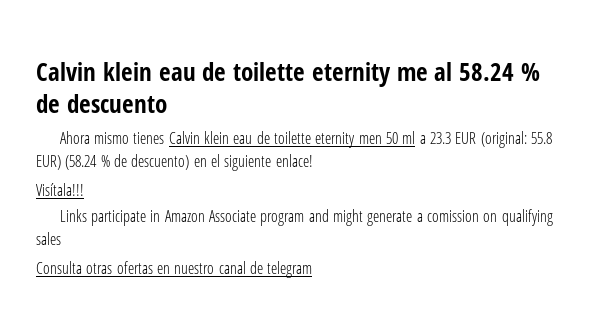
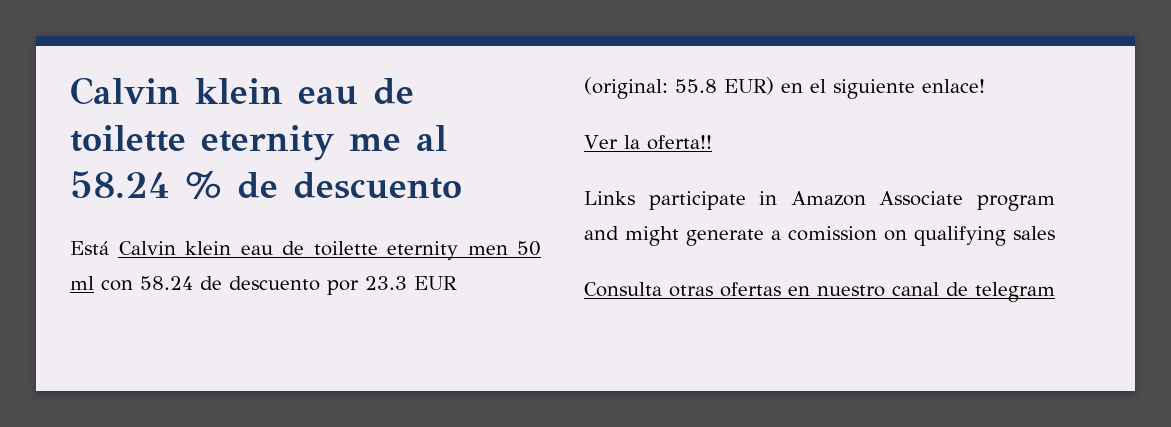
[59,131,165,144] Ahora mismo tienes -> [70,241,109,255] Está
[419,135,426,144] a -> [101,276,359,295] con 58.24 de descuento por
[65,154,190,170] (58.24 % de descuento) -> (774, 86) none
[36,183,84,196] Visítala!!! -> [584,135,712,150] Ver la oferta!!

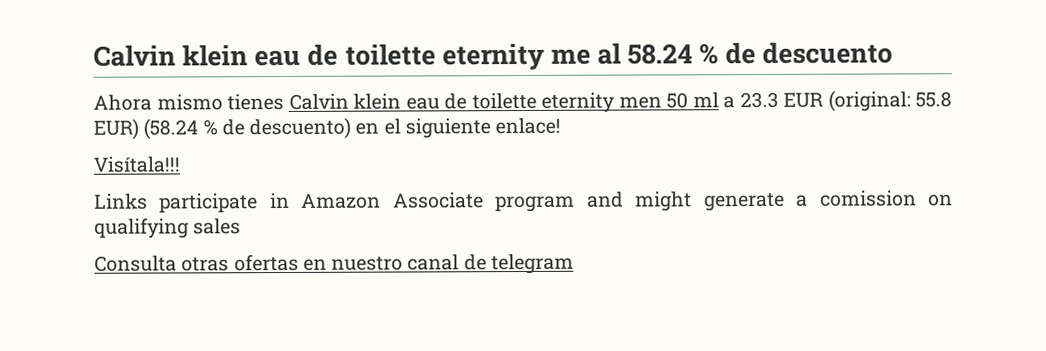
[70,241,109,255] Está -> [93,94,284,111] Ahora mismo tienes
[101,276,359,295] con 58.24 de descuento por -> [723,96,735,109] a
(774, 86) none -> [143,117,352,140] (58.24 % de descuento)
[584,135,712,150] Ver la oferta!! -> [93,156,180,173] Visítala!!!

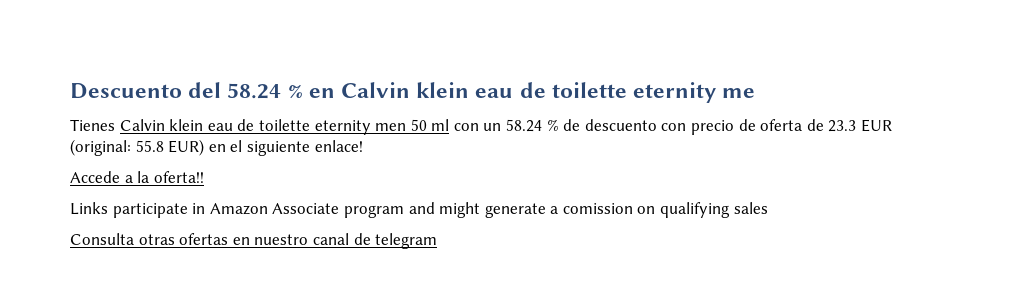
(93, 55) none -> [70,82,335,99] Descuento del 58.24 % en
[597,41,893,65] [93,94,284,111] al 58.24 % de descuento // Ahora mismo tienes -> [70,119,115,131] // Tienes
[723,96,735,109] a -> [453,119,824,135] con un 58.24 % de descuento con precio de oferta de
[143,117,352,140] (58.24 % de descuento) -> (205, 147) none
[93,156,180,173] Visítala!!! -> [70,171,204,183] Accede a la oferta!!

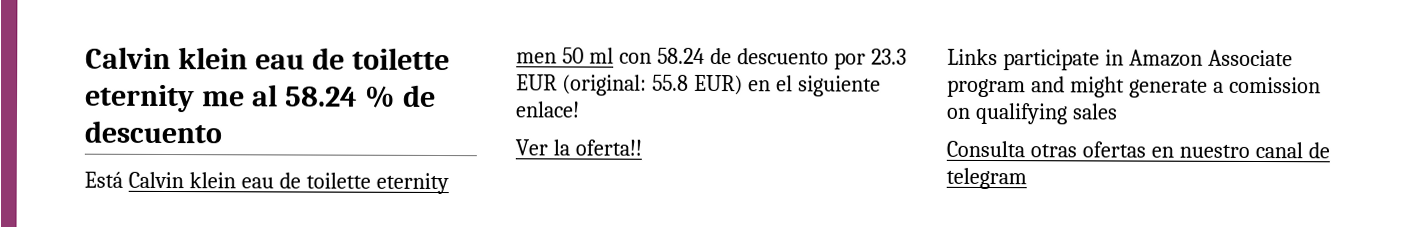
[70,82,335,99] Descuento del 58.24 % en -> (85, 58) none
[70,119,115,131] // Tienes -> [252,84,436,108] [84,120,222,144] [84,171,123,188] al 58.24 % de descuento // Está
[483,119,824,135] un 58.24 % de descuento con precio de oferta de -> [656,47,866,70] 58.24 de descuento por
[70,171,133,183] Accede a -> [515,139,548,156] Ver

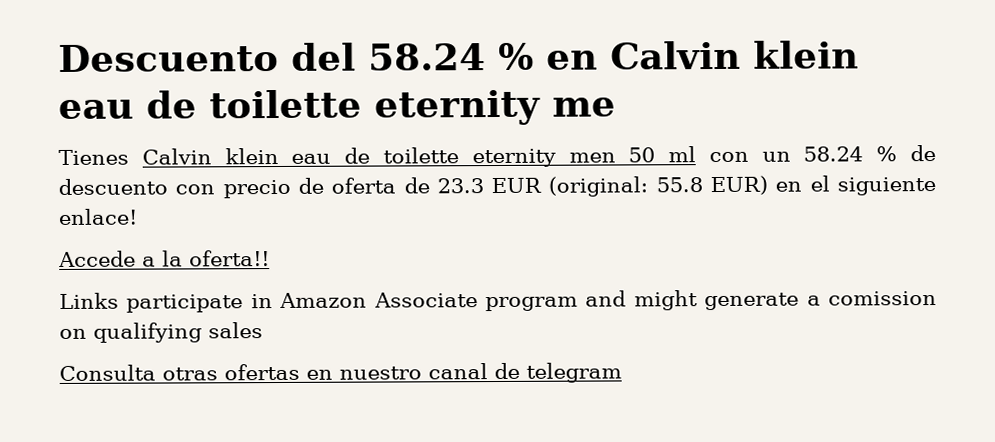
(85, 58) none -> [58,42,598,72] Descuento del 58.24 % en
[252,84,436,108] [84,120,222,144] [84,171,123,188] al 58.24 % de descuento // Está -> [58,149,129,165] // Tienes
[656,47,866,70] 58.24 de descuento por -> [761,145,937,162] [58,177,430,199] un 58.24 % de descuento con precio de oferta de
[515,139,548,156] Ver -> [58,250,156,267] Accede a

